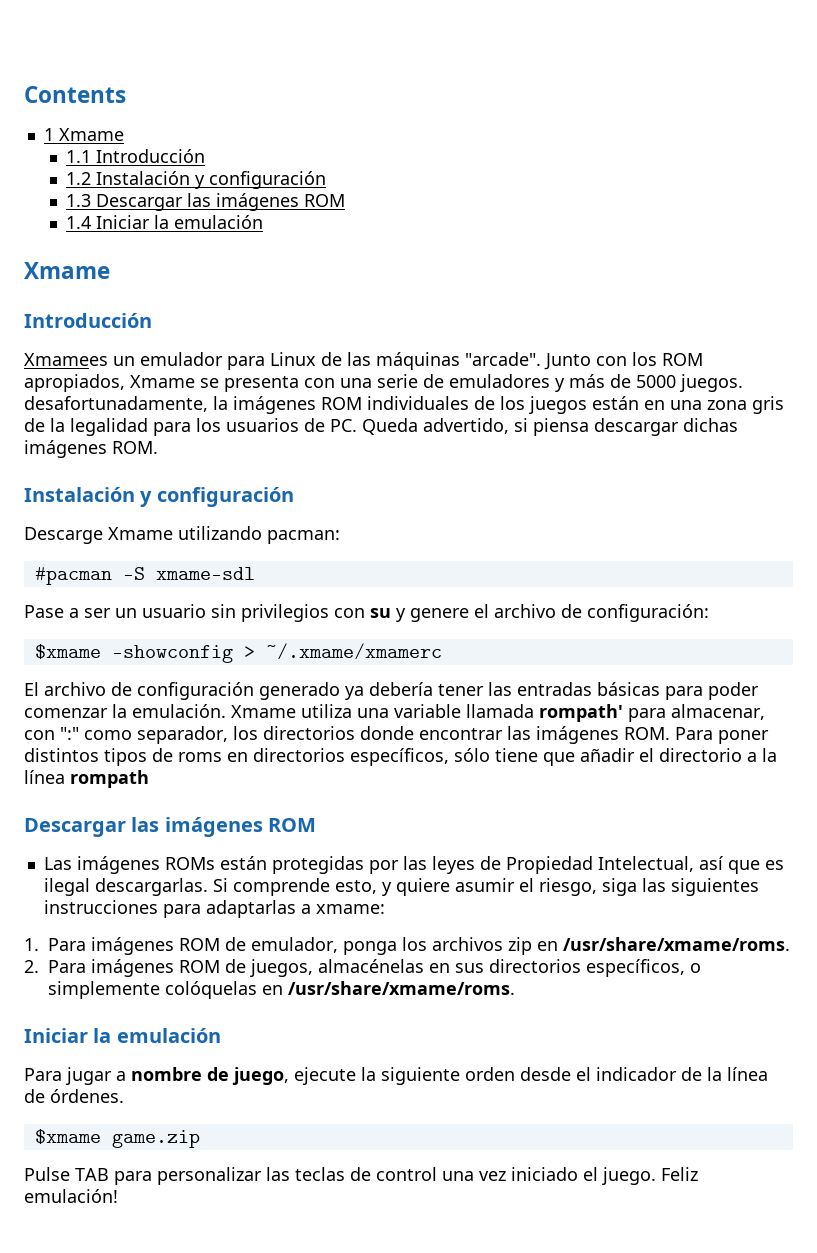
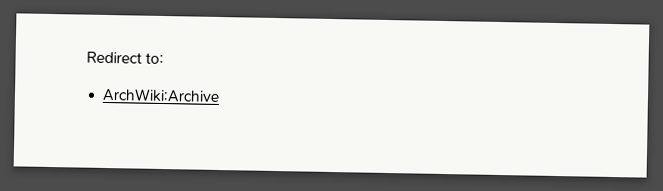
[24,86,126,103] [43,128,124,141] [65,149,205,163] [65,171,326,189] [65,193,345,211] [65,215,263,229] [24,262,110,279] [24,313,152,328] [24,352,703,370] [24,374,743,392] [24,396,784,414] [24,418,738,436] [24,440,158,458] [24,487,294,507] [24,526,340,544] [34,567,255,585] [24,604,709,622] [34,643,442,663] [24,682,759,700] [24,704,765,722] [24,726,769,744] [24,748,777,766] [24,770,149,788] [24,817,317,837] [43,856,784,874] [43,878,759,896] [43,900,385,918] [24,937,790,955] [24,959,701,977] [48,981,515,999] [24,1028,221,1043] [24,1067,768,1085] [24,1089,124,1103] [34,1129,200,1148] [24,1167,698,1185] [24,1189,118,1203] Contents // 1 Xmame // 1.1 Introducción // 1.2 Instalación y configuración // 1.3 Descargar las imágenes ROM // 1.4 Iniciar la emulación // Xmame // Introducción // Xmamees un emulador para Linux de las máquinas "arcade". Junto con los ROM apropiados, Xmame se presenta con una serie de emuladores y más de 5000 juegos. desafortunadamente, la imágenes ROM individuales de los juegos están en una zona gris de la legalidad para los usuarios de PC. Queda advertido, si piensa descargar dichas imágenes ROM. // Instalación y configuración // Descarge Xmame utilizando pacman: // #pacman -S xmame-sdl // Pase a ser un usuario sin privilegios con su y genere el archivo de configuración: // $xmame -showconfig > ~/.xmame/xmamerc // El archivo de configuración generado ya debería tener las entradas básicas para poder comenzar la emulación. Xmame utiliza una variable llamada rompath' para almacenar, con ":" como separador, los directorios donde encontrar las imágenes ROM. Para poner distintos tipos de roms en directorios específicos, sólo tiene que añadir el directorio a la línea rompath // Descargar las imágenes ROM // Las imágenes ROMs están protegidas por las leyes de Propiedad Intelectual, así que es ilegal descargarlas. Si comprende esto, y quiere asumir el riesgo, siga las siguientes instrucciones para adaptarlas a xmame: // 1. Para imágenes ROM de emulador, ponga los archivos zip en /usr/share/xmame/roms. // 2. Para imágenes ROM de juegos, almacénelas en sus directorios específicos, o simplemente colóquelas en /usr/share/xmame/roms. // Iniciar la emulación // Para jugar a nombre de juego, ejecute la siguiente orden desde el indicador de la línea de órdenes. // $xmame game.zip // Pulse TAB para personalizar las teclas de control una vez iniciado el juego. Feliz emulación! -> [86,51,165,65] [102,87,221,104] Redirect to: // ArchWiki:Archive

